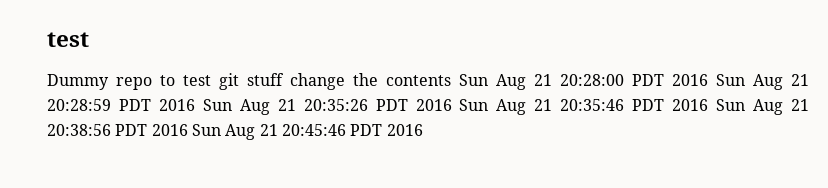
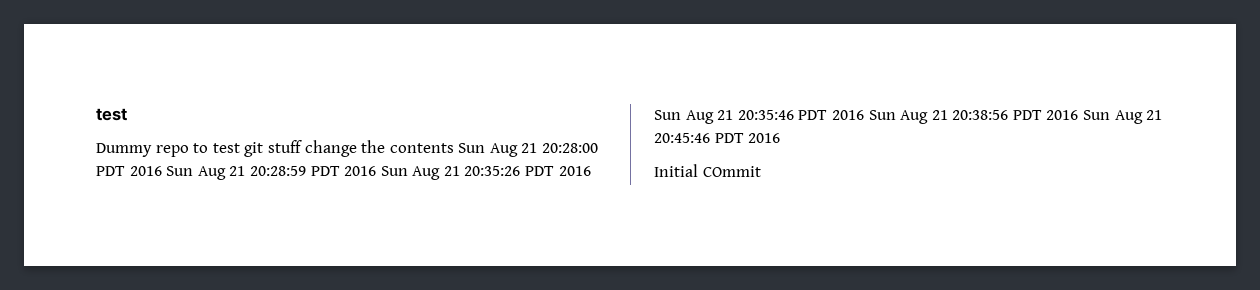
(423, 130) none -> [654,164,761,177] // Initial COmmit

